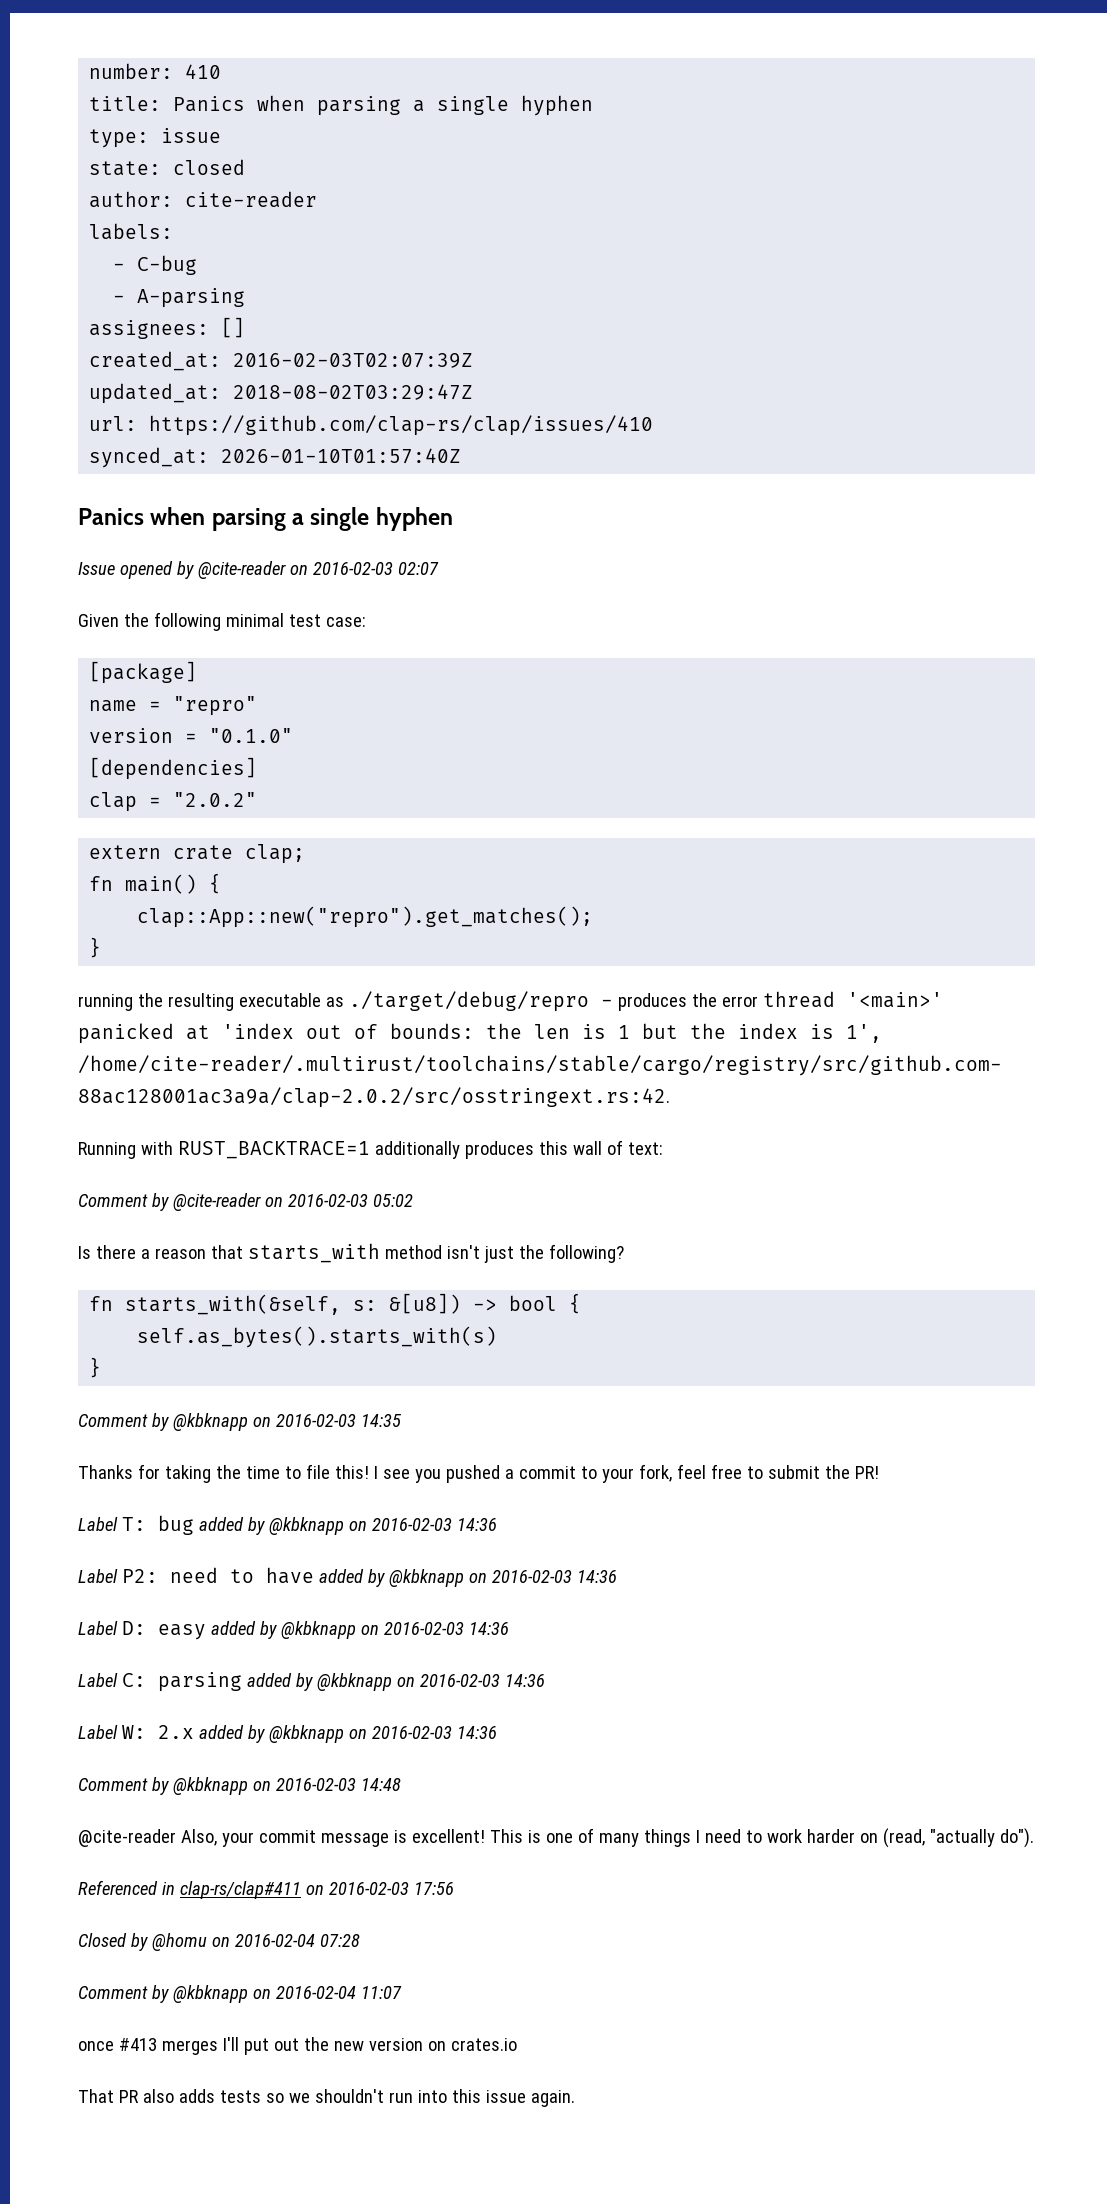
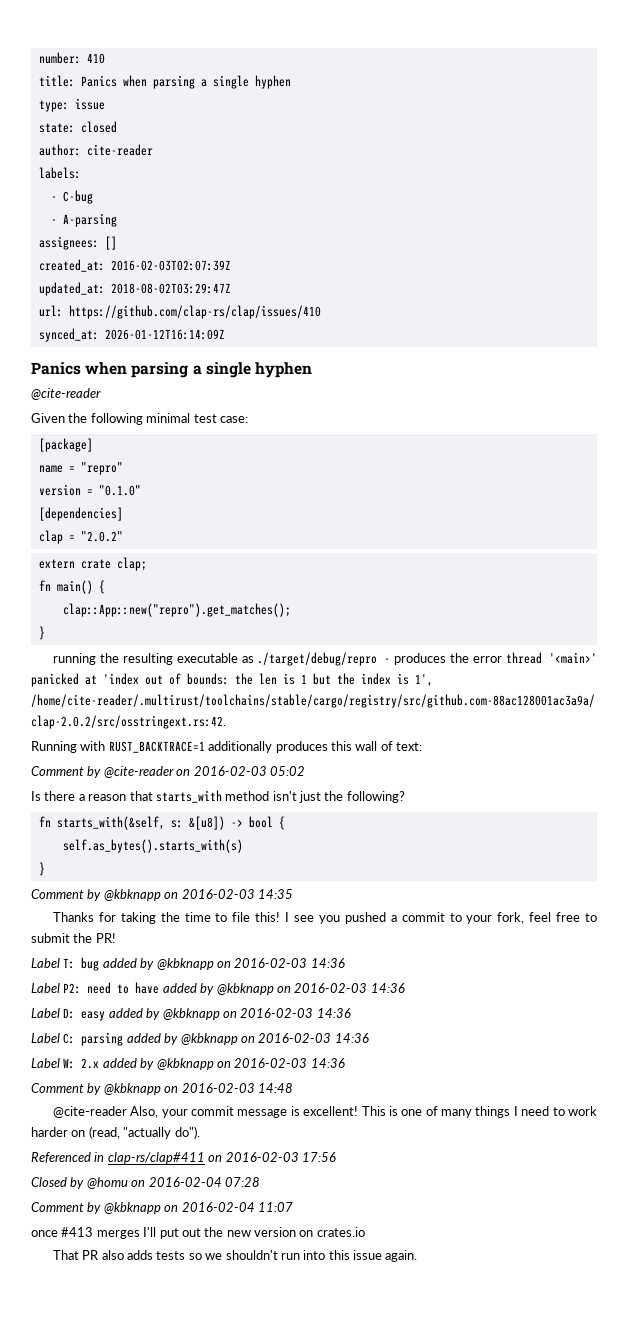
[221,448,462,464] [78,507,453,531] [78,561,439,579] 2026-01-10T01:57:40Z // Panics when parsing a single hyphen // Issue opened by @cite-reader on 2016-02-03 02:07 -> [104,329,225,340] [31,362,312,378] [31,388,101,400] 2026-01-12T16:14:09Z // Panics when parsing a single hyphen // @cite-reader

